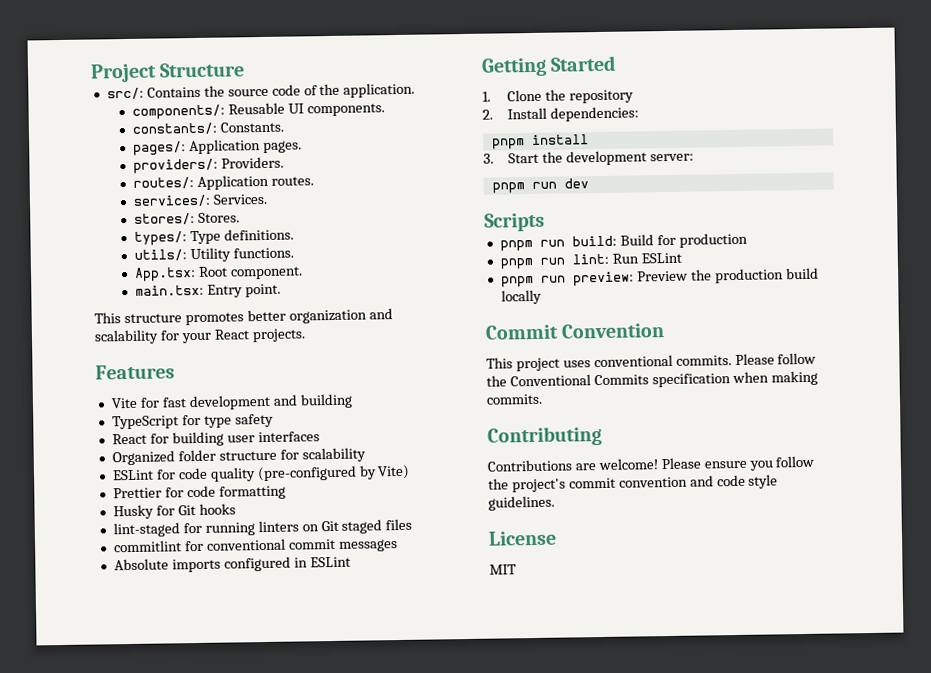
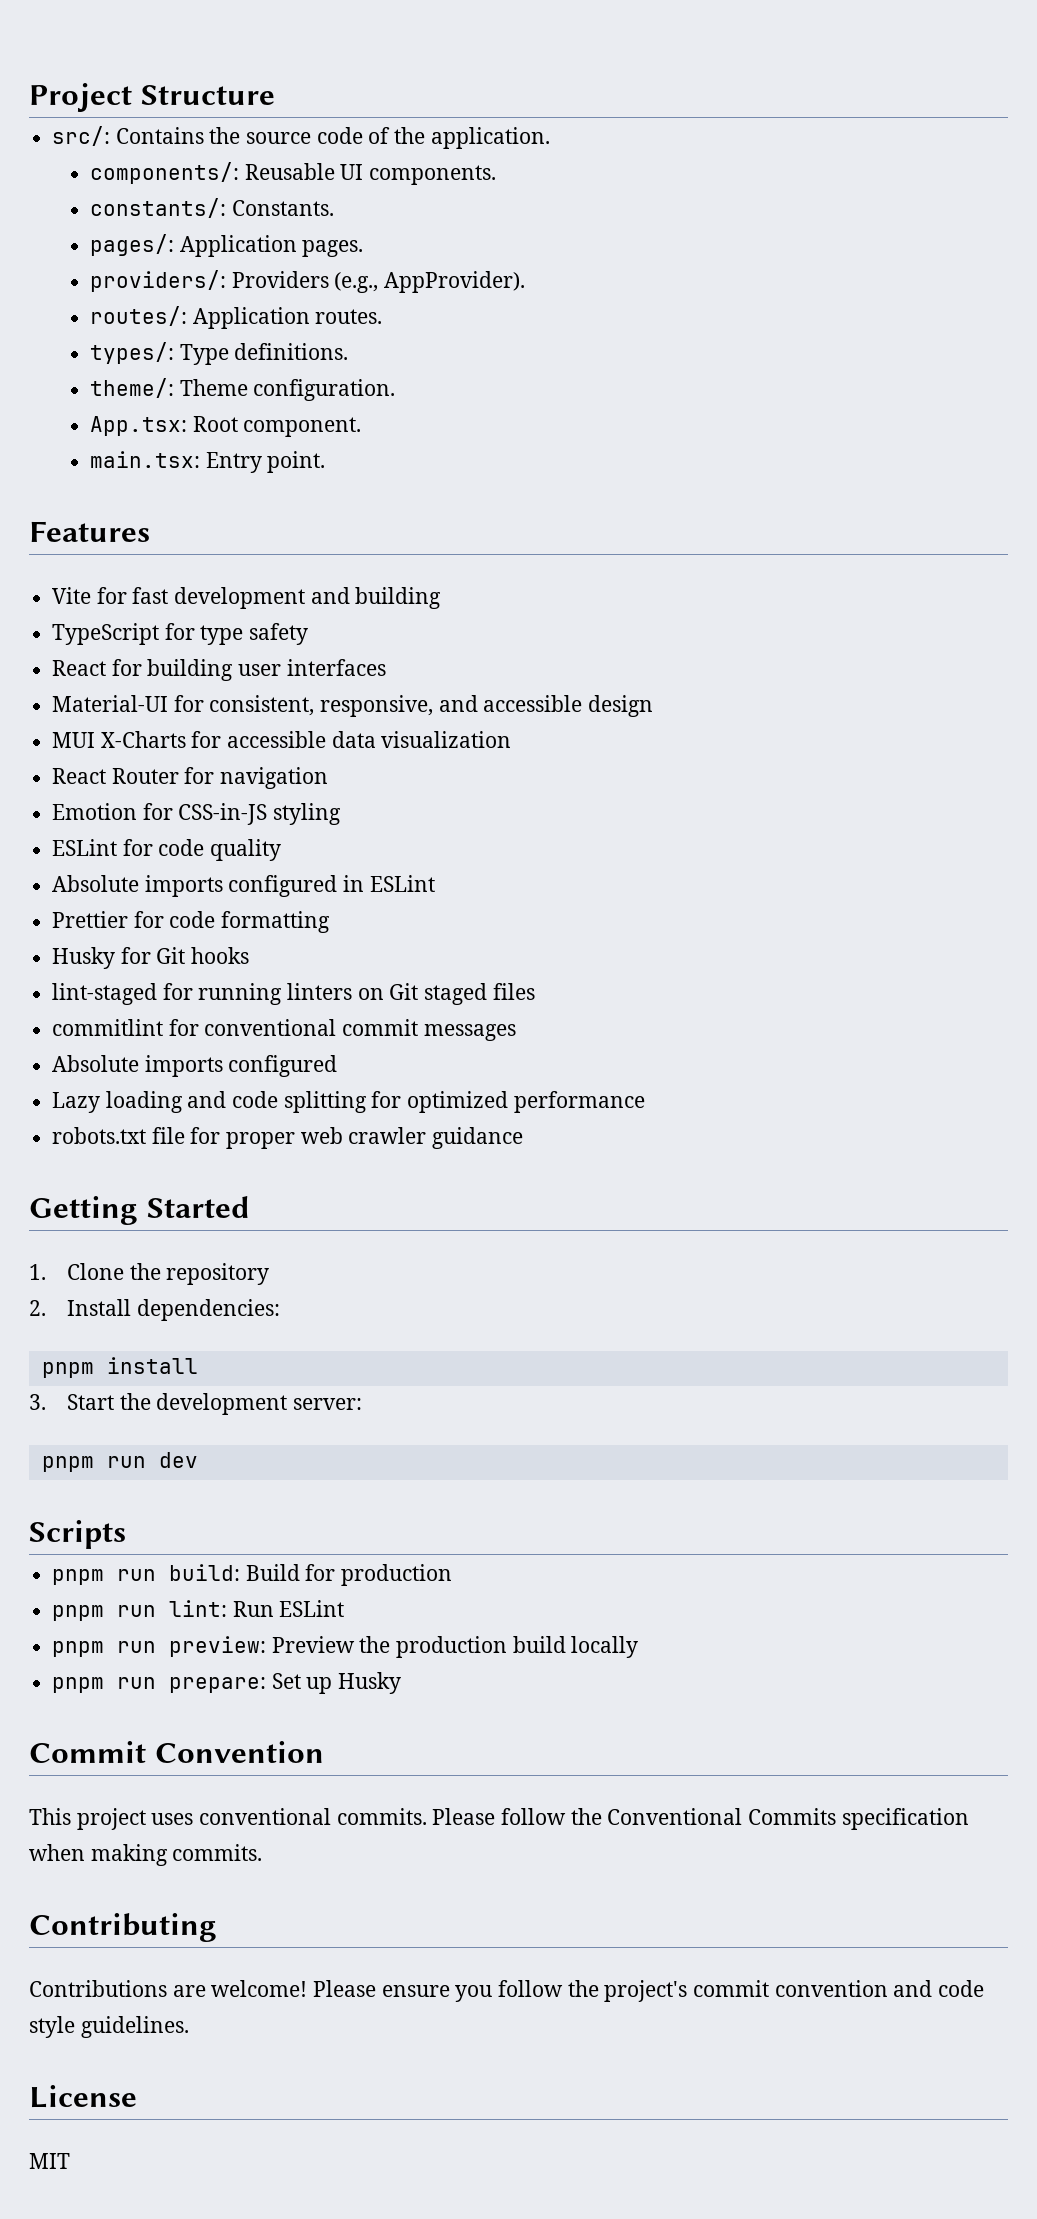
[221,156,285,169] Providers. -> [231,271,525,293] Providers (e.g., AppProvider).
[133,193,269,207] [134,212,241,225] // services/: Services. // stores/: Stores. -> (383, 316) none
[134,247,295,263] utils/: Utility functions. -> [89,378,396,401] theme/: Theme configuration.
[94,308,393,326] [94,328,306,345] // This structure promotes better organization and scalability for your React projects. -> (326, 462) none
[111,447,366,466] Organized folder structure for scalability -> [52,695,654,717] [52,731,512,748] [52,767,329,789] [52,803,342,825] Material-UI for consistent, responsive, and accessible design // MUI X-Charts for accessible data visualization // React Router for navigation // Emotion for CSS-in-JS styling
[256,464,411,482] (pre-configured by Vite) -> [52,875,435,897] // Absolute imports configured in ESLint
[293,556,351,568] in ESLint -> [52,1091,645,1113] [52,1127,524,1149] // Lazy loading and code splitting for optimized performance // robots.txt file for proper web crawler guidance
(542, 297) none -> [52,1672,402,1694] // pnpm run prepare: Set up Husky

